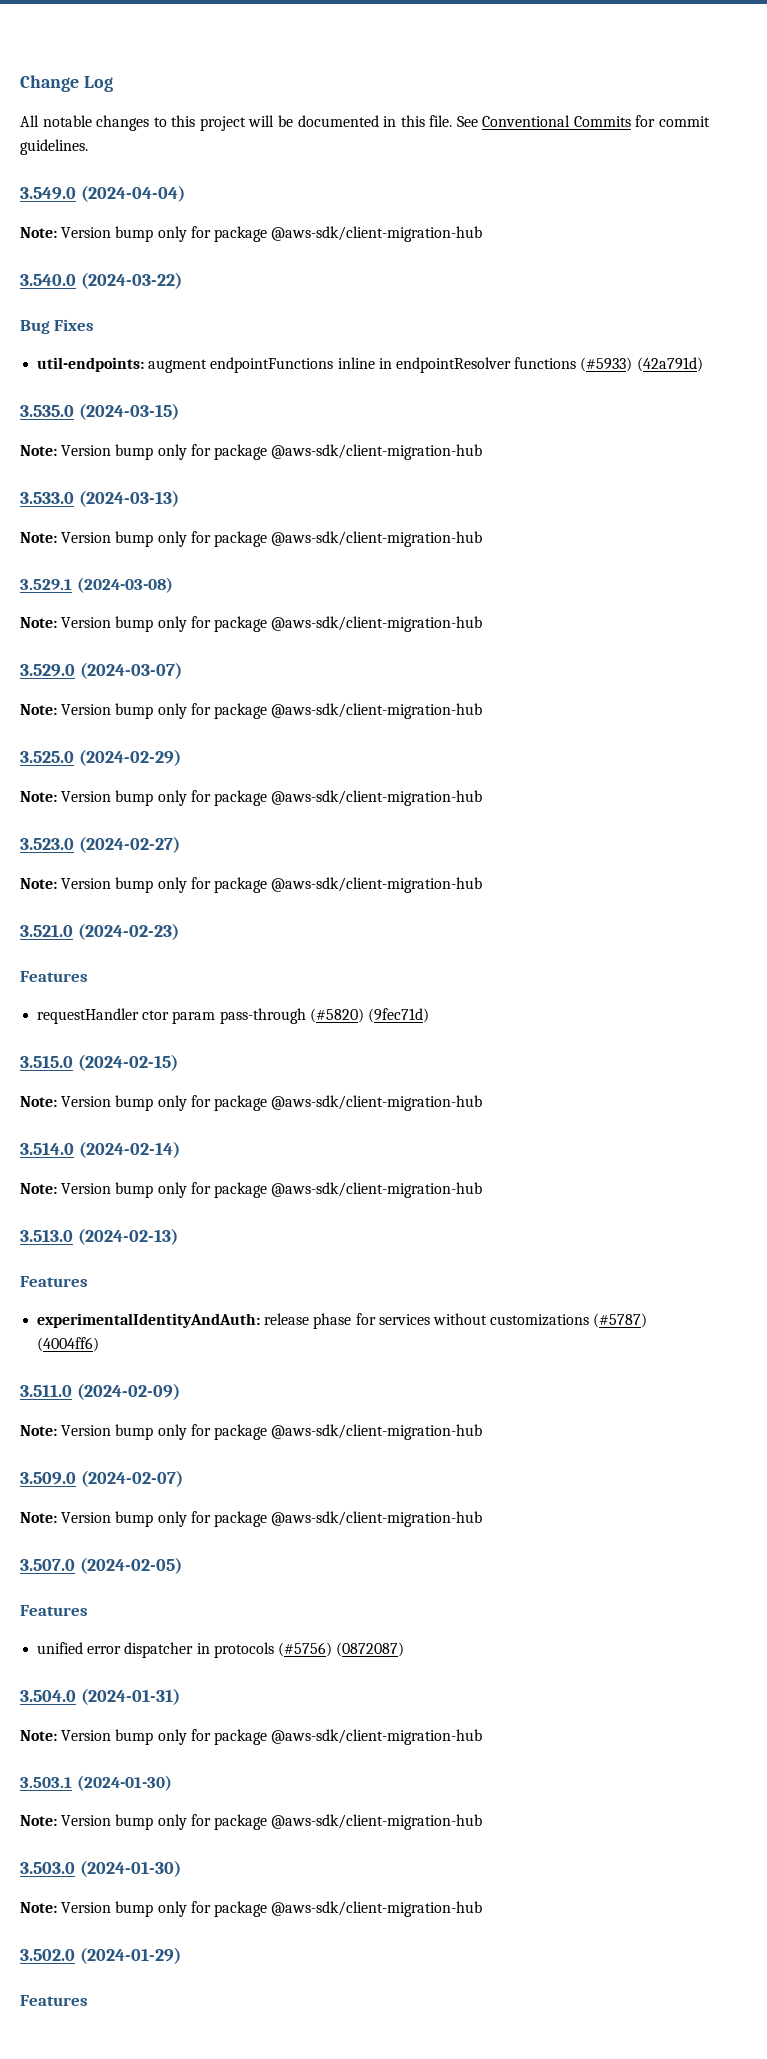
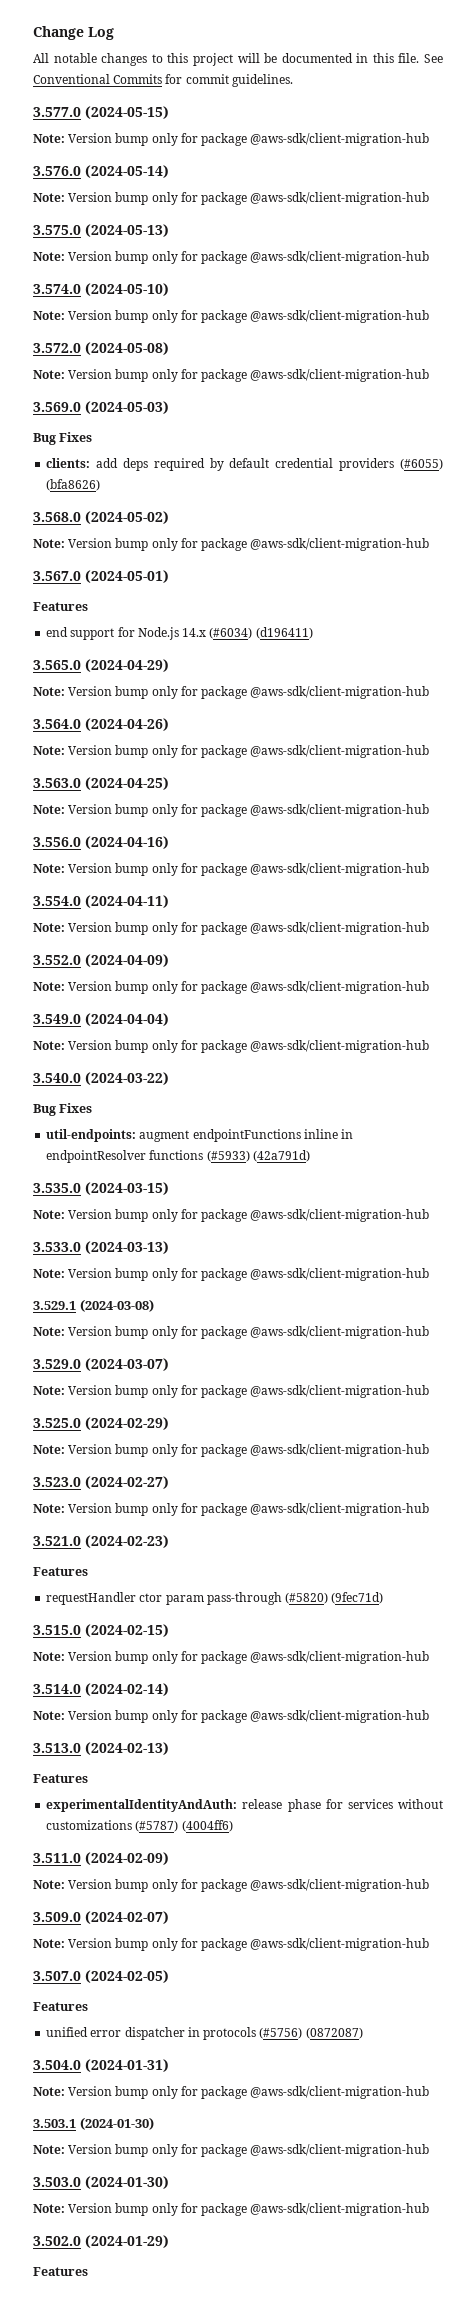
(88, 147) none -> [33,106,169,119] [33,133,430,146] [33,165,169,178] [33,192,430,205] [33,224,169,237] [33,251,430,264] [33,283,169,296] [33,310,430,323] [33,342,169,355] [33,369,430,382] [33,401,169,414] [33,432,93,445] [46,458,443,471] [46,479,101,491] [33,511,169,524] [33,538,430,551] [33,570,169,583] [33,602,88,611] [46,627,313,640] [33,659,169,672] [33,686,430,699] [33,718,169,731] [33,745,430,758] [33,777,169,790] [33,804,430,817] [33,836,169,849] [33,863,430,876] [33,895,169,908] [33,922,430,935] [33,954,169,967] [33,981,430,994] // 3.577.0 (2024-05-15) // Note: Version bump only for package @aws-sdk/client-migration-hub // 3.576.0 (2024-05-14) // Note: Version bump only for package @aws-sdk/client-migration-hub // 3.575.0 (2024-05-13) // Note: Version bump only for package @aws-sdk/client-migration-hub // 3.574.0 (2024-05-10) // Note: Version bump only for package @aws-sdk/client-migration-hub // 3.572.0 (2024-05-08) // Note: Version bump only for package @aws-sdk/client-migration-hub // 3.569.0 (2024-05-03) // Bug Fixes // clients: add deps required by default credential providers (#6055) (bfa8626) // 3.568.0 (2024-05-02) // Note: Version bump only for package @aws-sdk/client-migration-hub // 3.567.0 (2024-05-01) // Features // end support for Node.js 14.x (#6034) (d196411) // 3.565.0 (2024-04-29) // Note: Version bump only for package @aws-sdk/client-migration-hub // 3.564.0 (2024-04-26) // Note: Version bump only for package @aws-sdk/client-migration-hub // 3.563.0 (2024-04-25) // Note: Version bump only for package @aws-sdk/client-migration-hub // 3.556.0 (2024-04-16) // Note: Version bump only for package @aws-sdk/client-migration-hub // 3.554.0 (2024-04-11) // Note: Version bump only for package @aws-sdk/client-migration-hub // 3.552.0 (2024-04-09) // Note: Version bump only for package @aws-sdk/client-migration-hub

